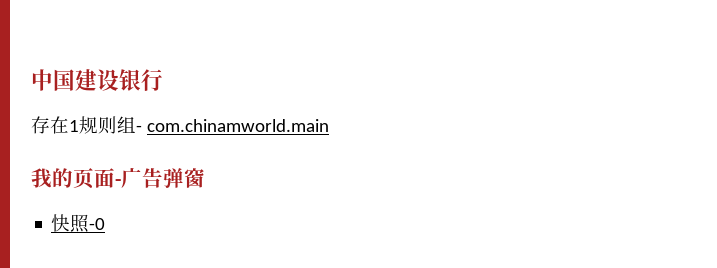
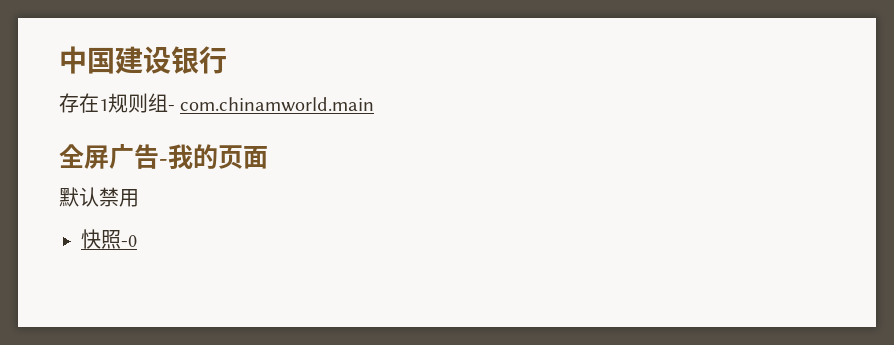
(329, 125) none -> [59,144,168,169] 全屏广告-
[115,168,205,188] -广告弹窗 -> [59,187,139,207] // 默认禁用

